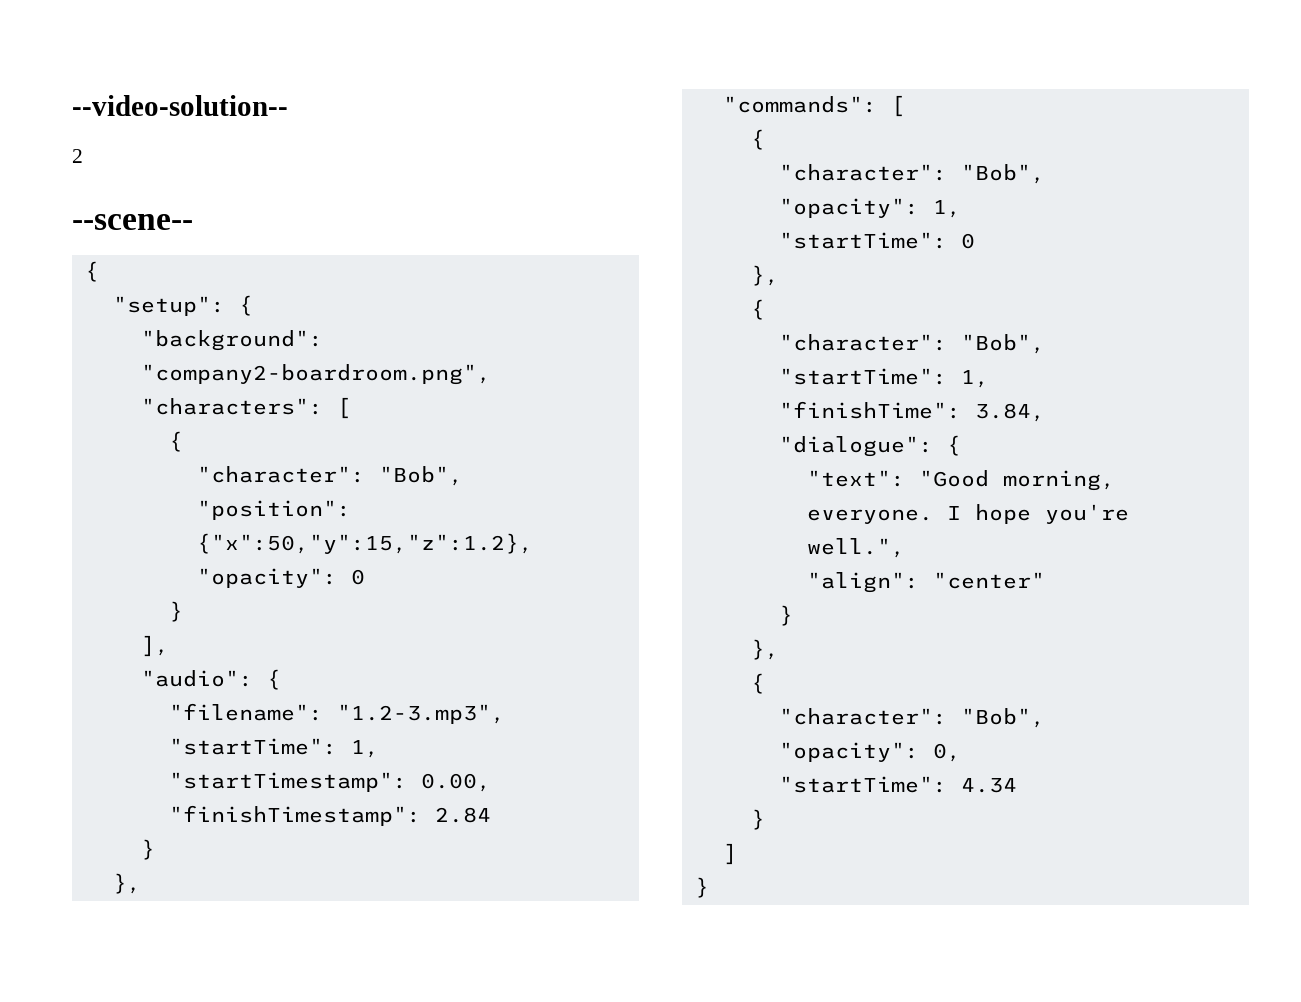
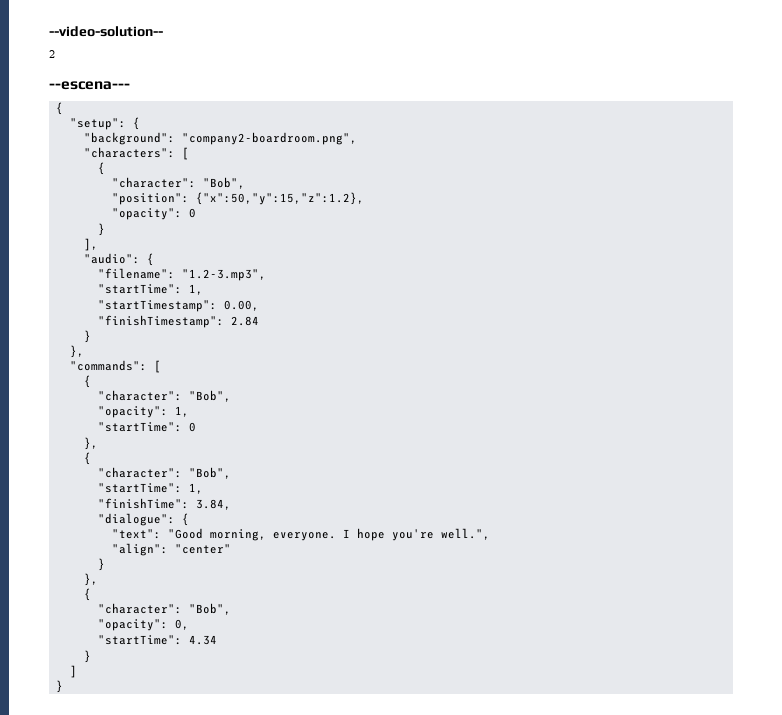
[72,214,193,230] --scene-- -> [49,81,130,90] --escena---

